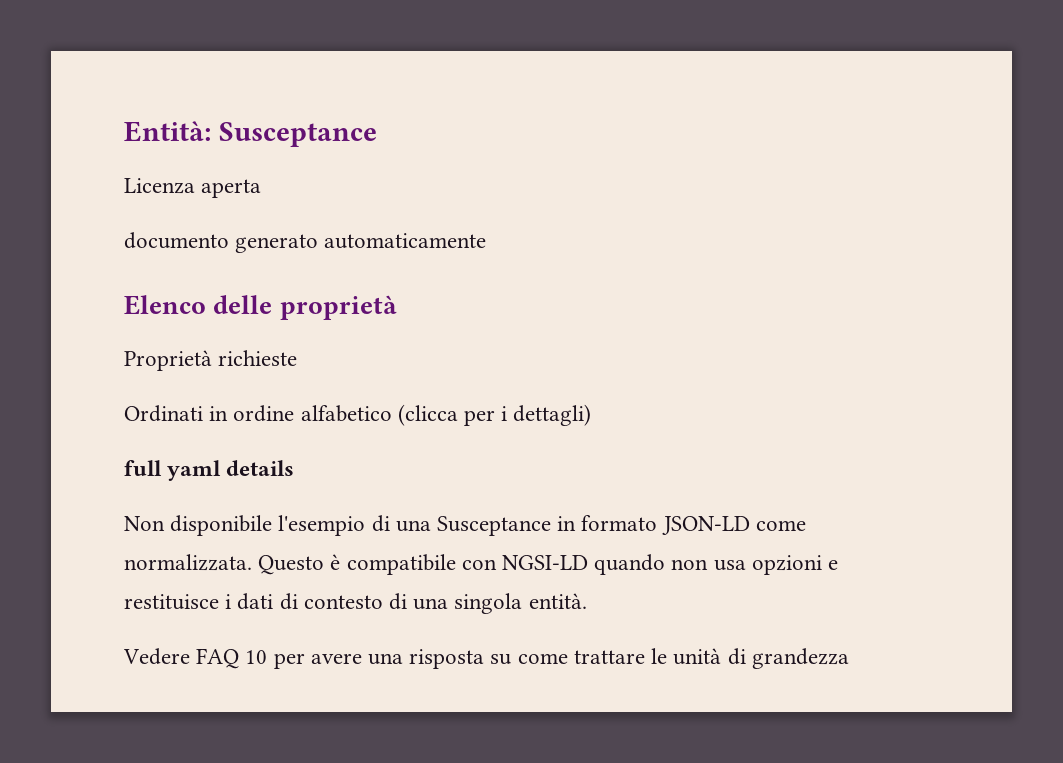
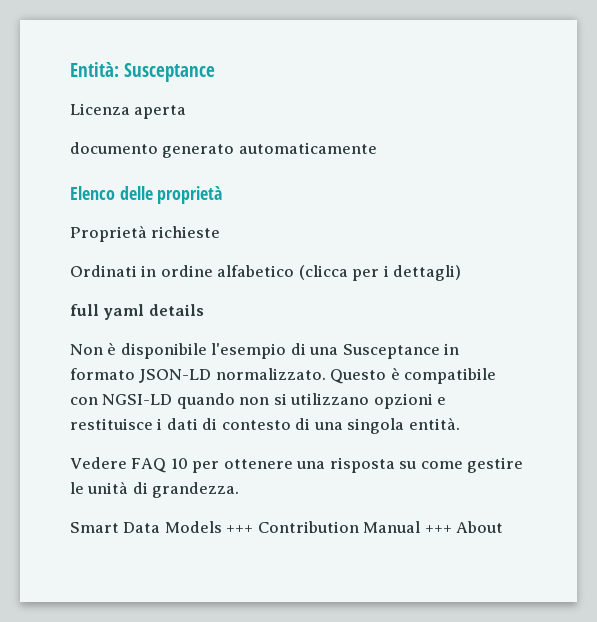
(165, 523) none -> [107,342,117,355] è
[755,520,806,531] [124,554,252,571] come normalizzata. -> [215,368,326,380] normalizzato.
[713,560,746,571] usa -> [273,393,370,405] si utilizzano
[310,653,362,664] avere -> [223,459,293,469] ottenere
[573,650,645,664] trattare -> [467,457,524,473] gestire
[751,648,849,669] grandezza -> [152,482,240,498] [70,521,504,533] grandezza. // Smart Data Models +++ Contribution Manual +++ About

